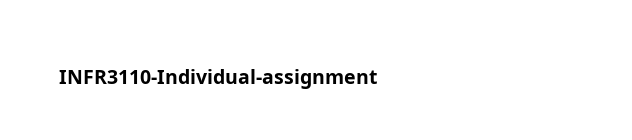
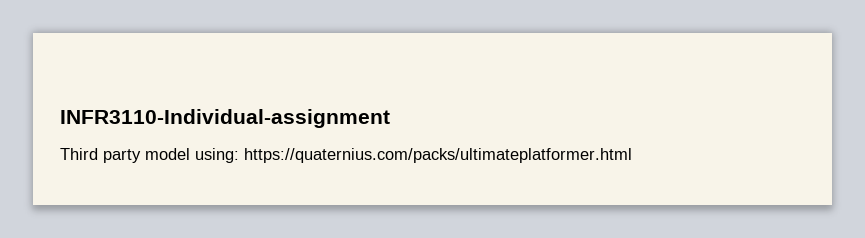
(377, 79) none -> [60,148,632,163] // Third party model using: https://quaternius.com/packs/ultimateplatformer.html

